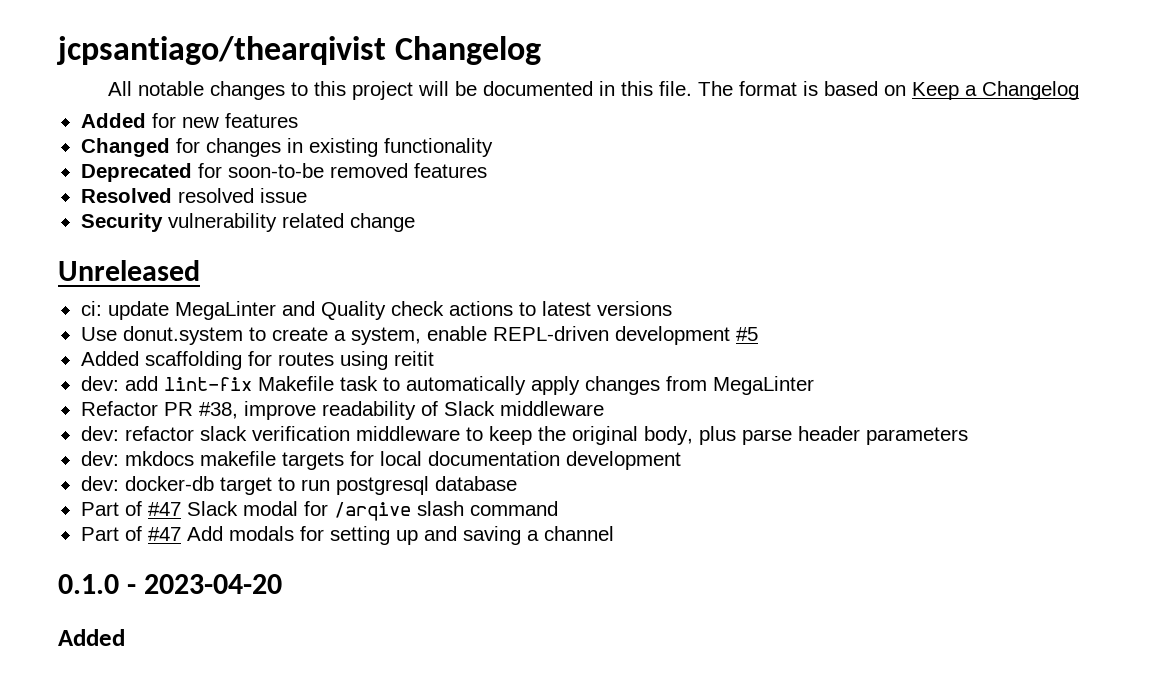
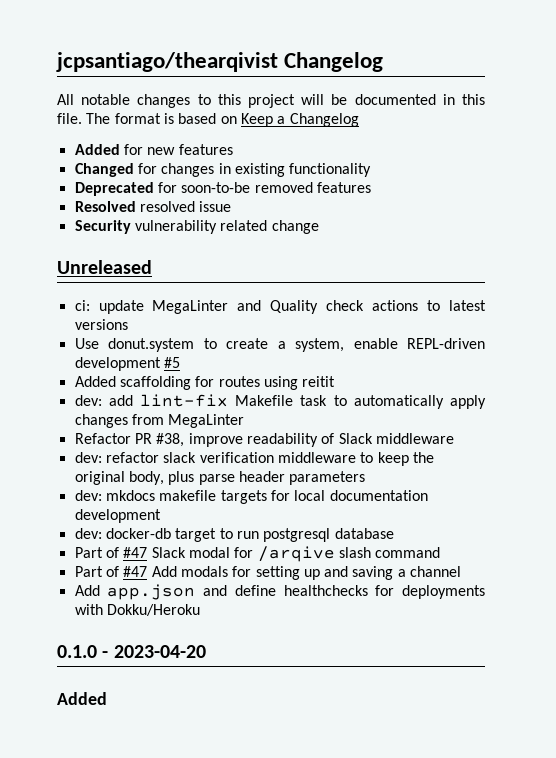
(614, 533) none -> [74,584,486,600] [74,604,200,616] // Add app.json and define healthchecks for deployments with Dokku/Heroku

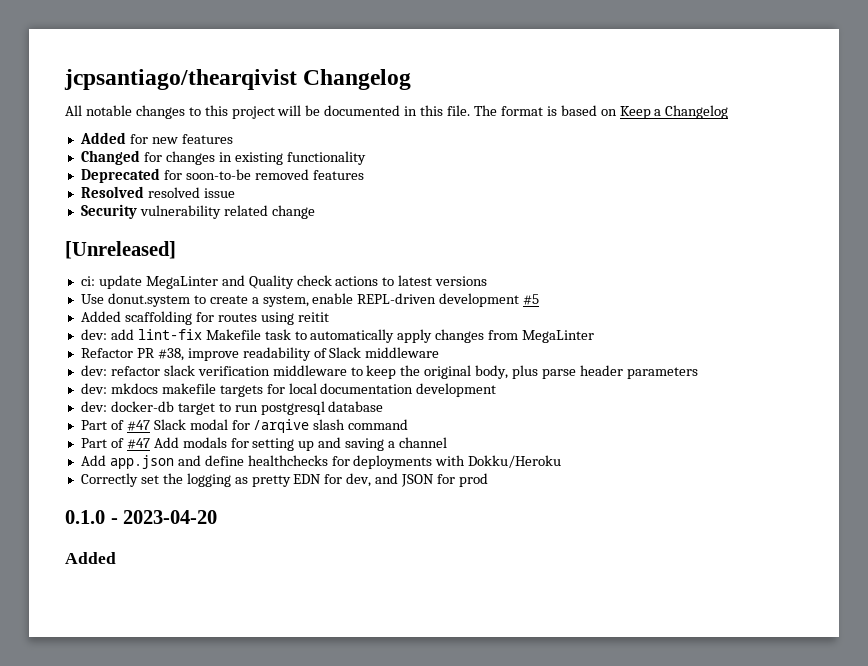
[57,260,152,274] Unreleased -> [65,241,176,259] [Unreleased]
(200, 610) none -> [80,473,488,487] // Correctly set the logging as pretty EDN for dev, and JSON for prod

